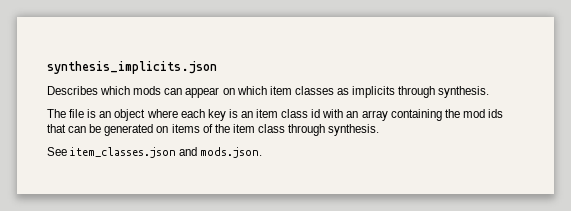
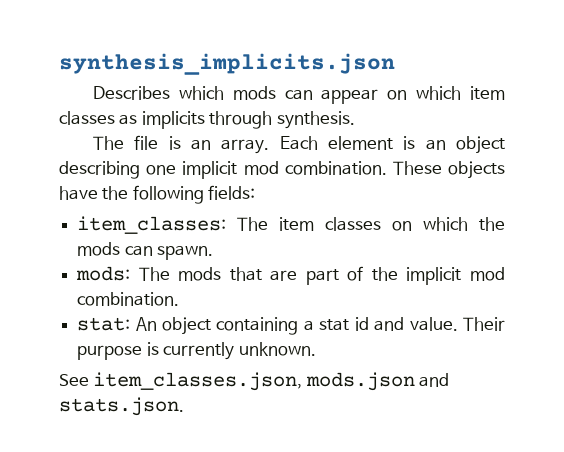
[114,109,503,121] [47,124,380,136] [47,147,263,158] object where each key is an item class id with an array containing the mod ids that can be generated on items of the item class through synthesis. // See item_classes.json and mods.json. -> [221,136,506,154] [59,161,505,179] [59,185,256,204] [77,216,506,234] [77,242,214,260] [76,266,505,285] [77,292,180,306] [77,317,506,335] [77,342,316,360] [59,372,450,391] [59,397,184,416] array. Each element is an object describing one implicit mod combination. These objects have the following fields: // item_classes: The item classes on which the mods can spawn. // mods: The mods that are part of the implicit mod combination. // stat: An object containing a stat id and value. Their purpose is currently unknown. // See item_classes.json, mods.json and stats.json.

